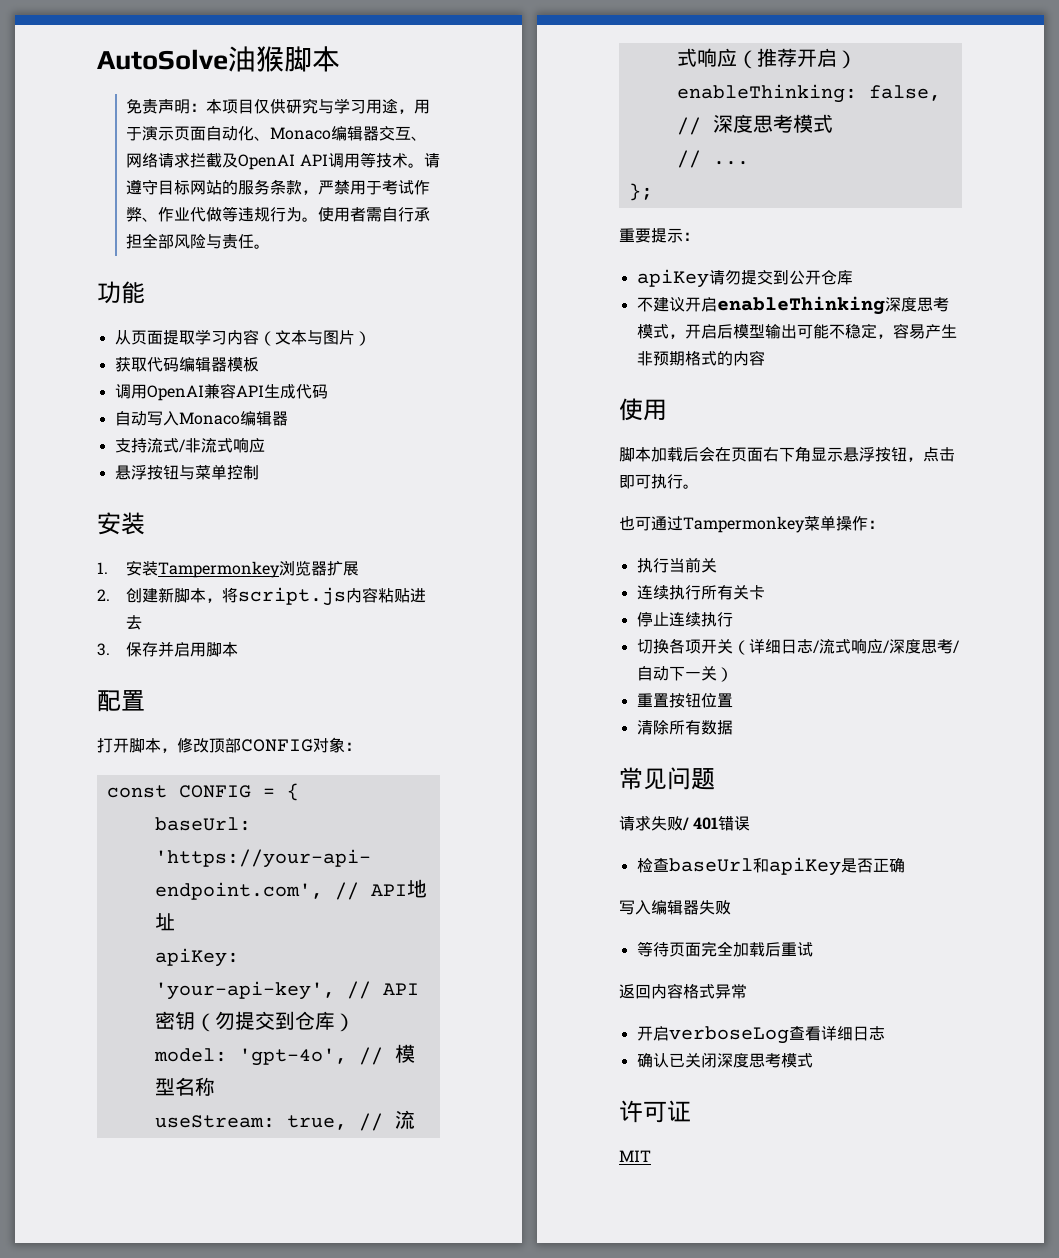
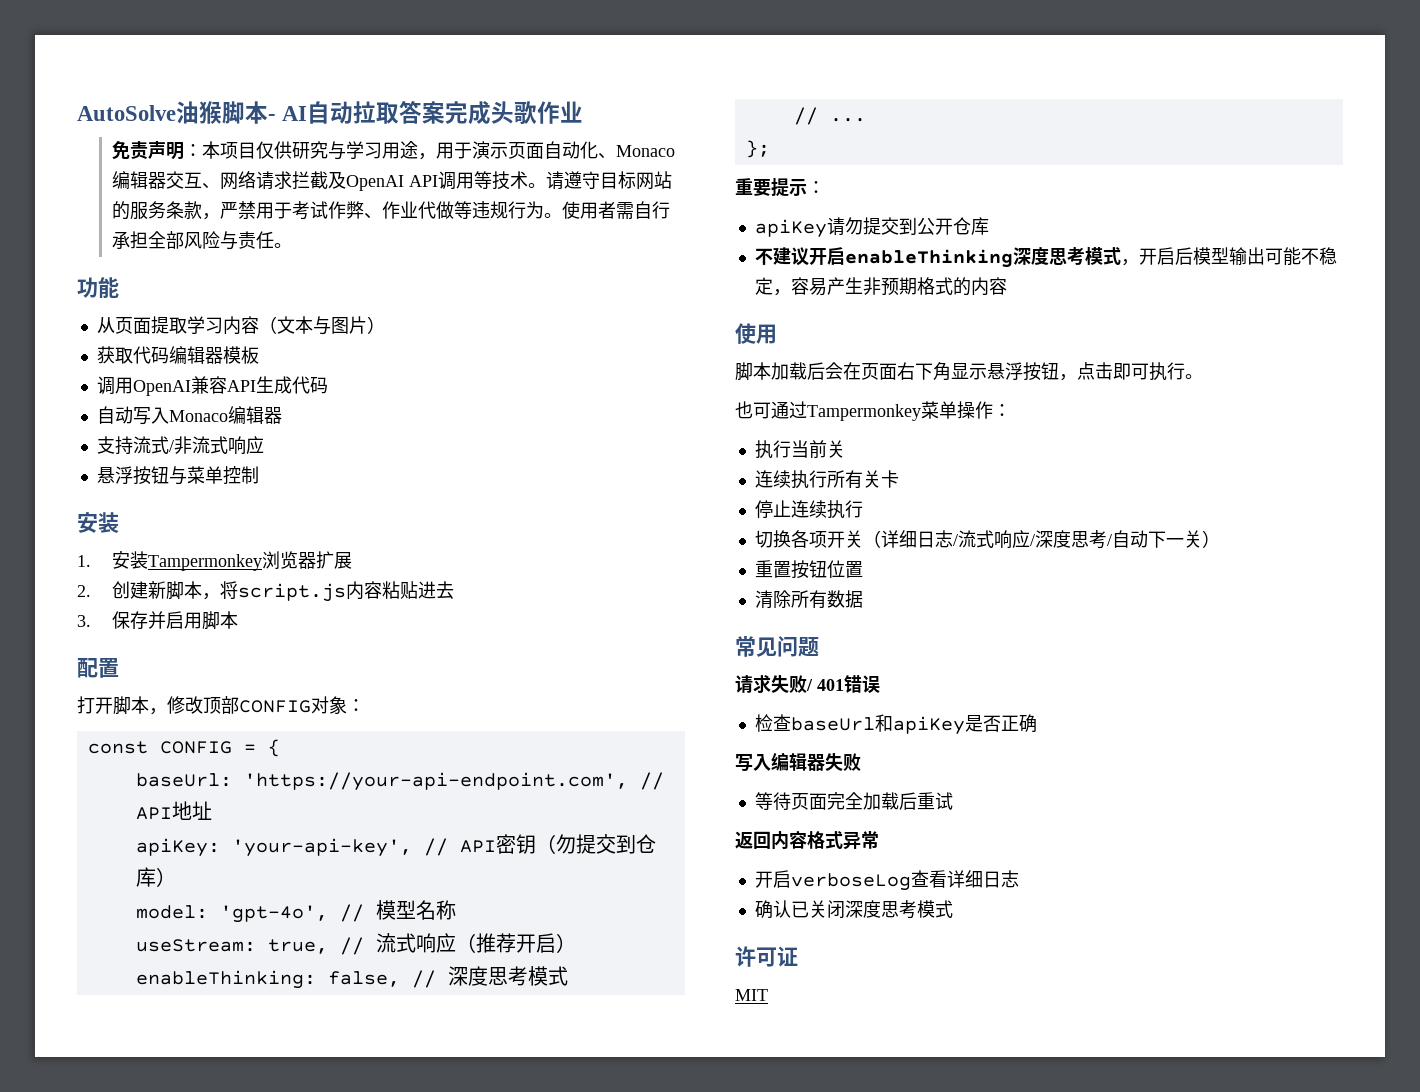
(340, 59) none -> [268,100,584,125] - AI自动拉取答案完成头歌作业

